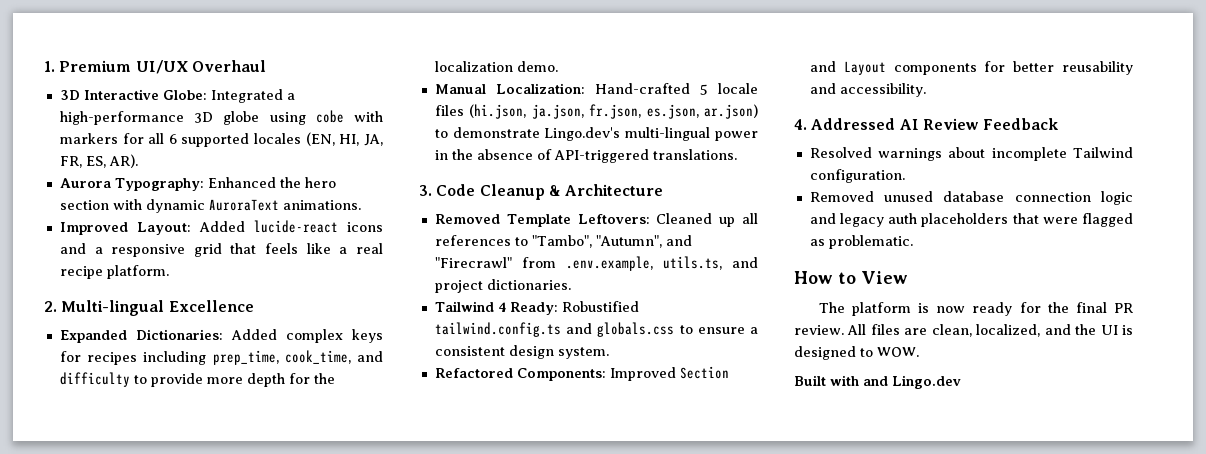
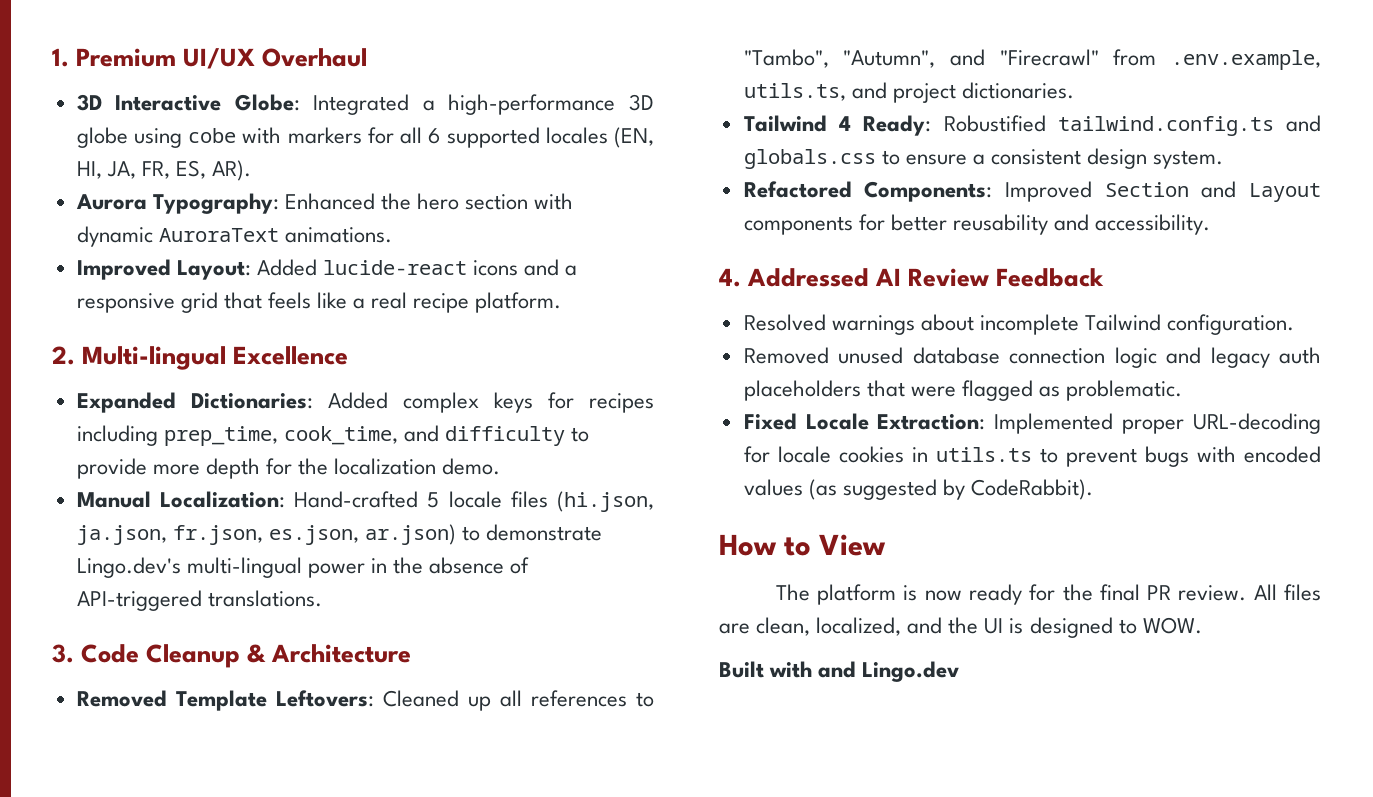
(913, 242) none -> [743,413,1321,434] [743,446,1321,467] [743,479,1094,500] // Fixed Locale Extraction: Implemented proper URL-decoding for locale cookies in utils.ts to prevent bugs with encoded values (as suggested by CodeRabbit).

